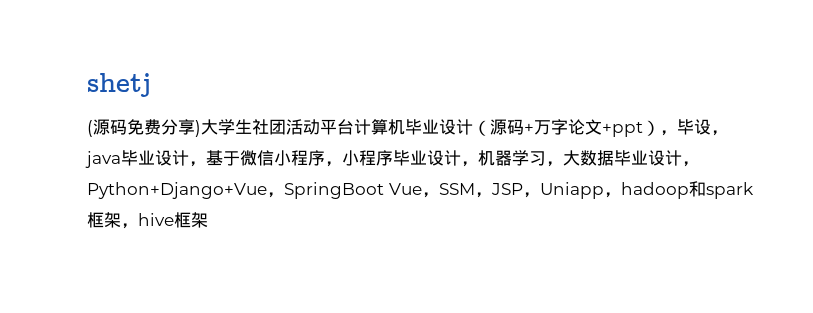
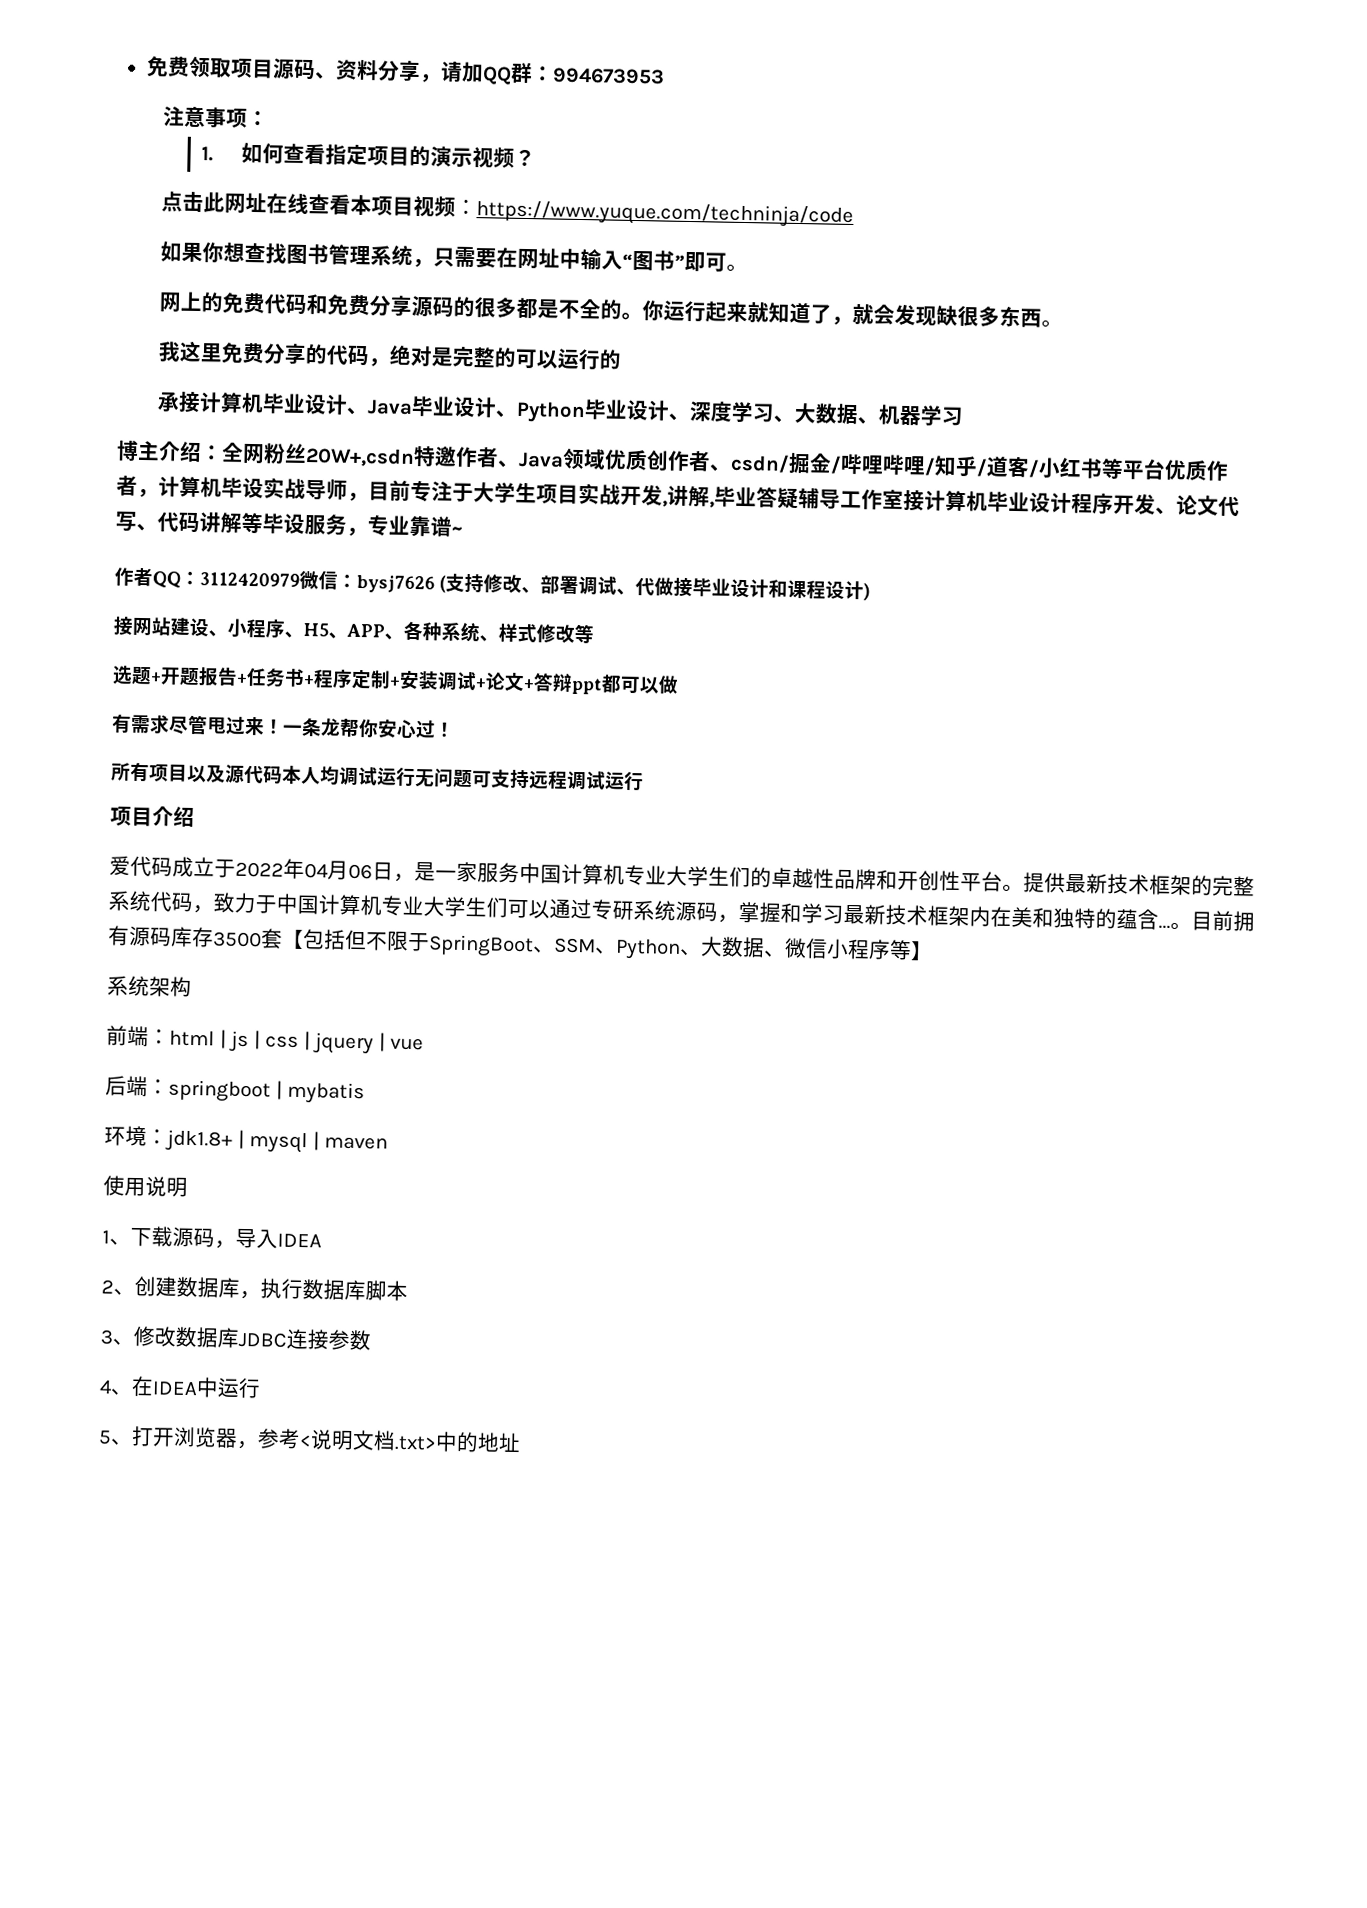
[87,73,152,97] [87,119,728,137] [85,150,699,168] [87,181,754,199] [87,212,208,229] shetj // (源码免费分享)大学生社团活动平台计算机毕业设计（源码+万字论文+ppt），毕设，java毕业设计，基于微信小程序，小程序毕业设计，机器学习，大数据毕业设计，Python+Django+Vue，SpringBoot Vue，SSM，JSP，Uniapp，hadoop和spark框架，hive框架 -> [145,56,665,85] [162,106,269,128] [201,142,537,169] [160,191,854,228] [159,241,748,273] [158,291,1063,328] [157,340,622,371] [156,391,964,427] [116,440,1229,481] [116,475,1240,518] [115,511,463,538] [114,567,871,601] [113,616,595,644] [112,665,679,695] [111,714,455,739] [111,762,644,792] [110,806,195,828] [109,855,1255,897] [108,890,1255,932] [108,925,933,961] [107,975,192,997] [106,1025,425,1055] [105,1075,366,1105] [104,1125,389,1154] [103,1175,188,1197] [102,1226,322,1249] [101,1276,408,1302] [100,1325,372,1351] [99,1375,261,1399] [98,1425,521,1453] 免费领取项目源码、资料分享，请加QQ群：994673953 // 注意事项： // 1.如何查看指定项目的演示视频？ // 点击此网址在线查看本项目视频：https://www.yuque.com/techninja/code // 如果你想查找图书管理系统，只需要在网址中输入“图书”即可。 // 网上的免费代码和免费分享源码的很多都是不全的。你运行起来就知道了，就会发现缺很多东西。 // 我这里免费分享的代码，绝对是完整的可以运行的 // 承接计算机毕业设计、Java毕业设计、Python毕业设计、深度学习、大数据、机器学习 // 博主介绍：全网粉丝20W+,csdn特邀作者、Java领域优质创作者、csdn/掘金/哔哩哔哩/知乎/道客/小红书等平台优质作者，计算机毕设实战导师，目前专注于大学生项目实战开发,讲解,毕业答疑辅导工作室接计算机毕业设计程序开发、论文代写、代码讲解等毕设服务，专业靠谱~ // 作者QQ：3112420979微信：bysj7626 (支持修改、部署调试、代做接毕业设计和课程设计) // 接网站建设、小程序、H5、APP、各种系统、样式修改等 // 选题+开题报告+任务书+程序定制+安装调试+论文+答辩ppt都可以做 // 有需求尽管甩过来！一条龙帮你安心过！ // 所有项目以及源代码本人均调试运行无问题可支持远程调试运行 // 项目介绍 // 爱代码成立于2022年04月06日，是一家服务中国计算机专业大学生们的卓越性品牌和开创性平台。提供最新技术框架的完整系统代码，致力于中国计算机专业大学生们可以通过专研系统源码，掌握和学习最新技术框架内在美和独特的蕴含...。目前拥有源码库存3500套【包括但不限于SpringBoot、SSM、Python、大数据、微信小程序等】 // 系统架构 // 前端：html | js | css | jquery | vue // 后端：springboot | mybatis // 环境：jdk1.8+ | mysql | maven // 使用说明 // 1、下载源码，导入IDEA // 2、创建数据库，执行数据库脚本 // 3、修改数据库JDBC连接参数 // 4、在IDEA中运行 // 5、打开浏览器，参考<说明文档.txt>中的地址

